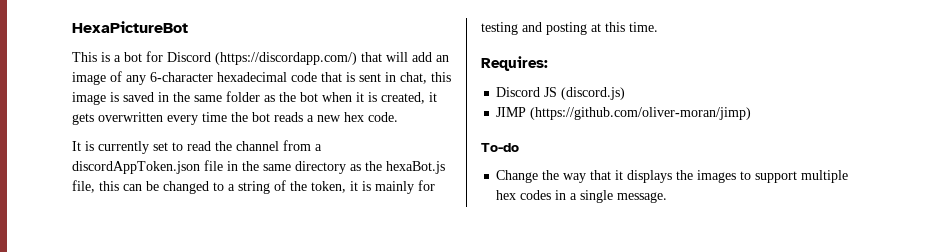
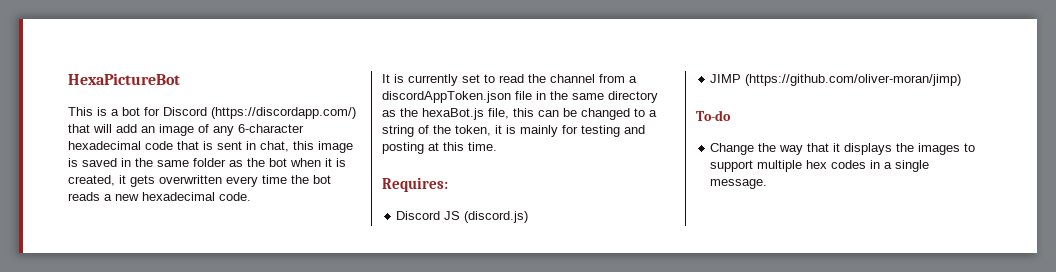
[344,112,364,122] hex -> [142,192,215,201] hexadecimal

